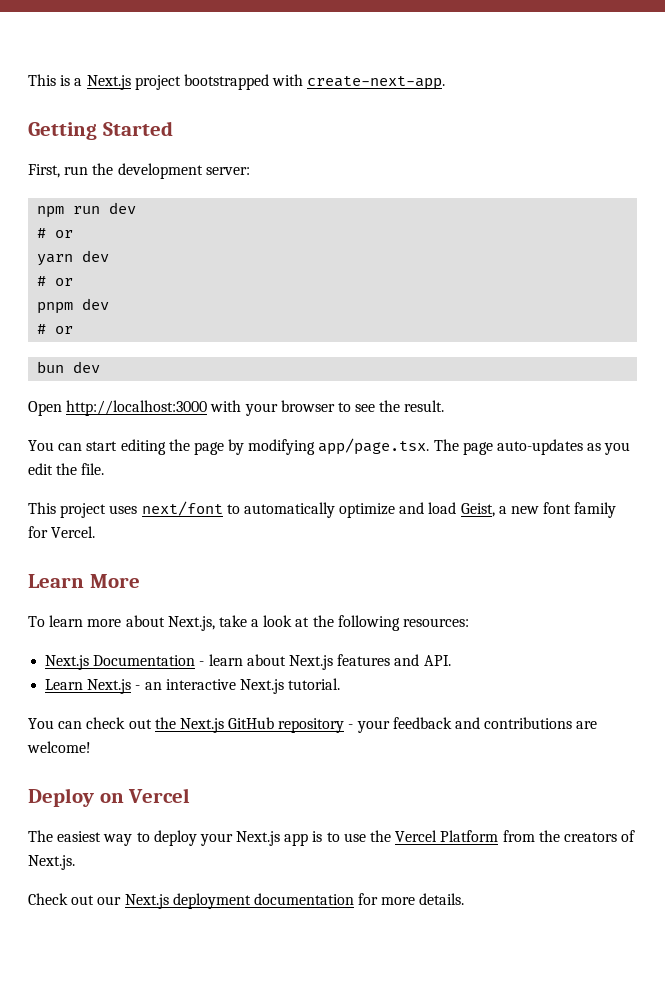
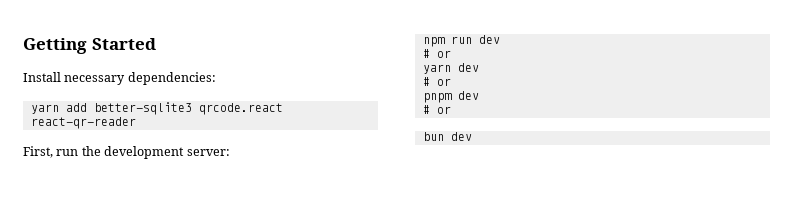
[28,74,446,90] [28,121,173,140] This is a Next.js project bootstrapped with create-next-app. // Getting Started -> [23,38,156,54] [23,72,216,85] [30,102,283,115] [30,117,136,129] Getting Started // Install necessary dependencies: // yarn add better-sqlite3 qrcode.react react-qr-reader
[28,400,445,416] [28,438,631,455] [28,463,105,475] [28,501,617,518] [28,526,96,538] [28,574,140,588] [28,615,470,631] [45,654,451,670] [45,678,341,694] [28,717,598,733] [27,741,91,753] [28,788,191,807] [28,830,636,846] [28,855,75,870] [28,893,465,909] // Open http://localhost:3000 with your browser to see the result. // You can start editing the page by modifying app/page.tsx. The page auto-updates as you edit the file. // This project uses next/font to automatically optimize and load Geist, a new font family for Vercel. // Learn More // To learn more about Next.js, take a look at the following resources: // Next.js Documentation - learn about Next.js features and API. // Learn Next.js - an interactive Next.js tutorial. // You can check out the Next.js GitHub repository - your feedback and contributions are welcome! // Deploy on Vercel // The easiest way to deploy your Next.js app is to use the Vercel Platform from the creators of Next.js. // Check out our Next.js deployment documentation for more details. -> (472, 136) none

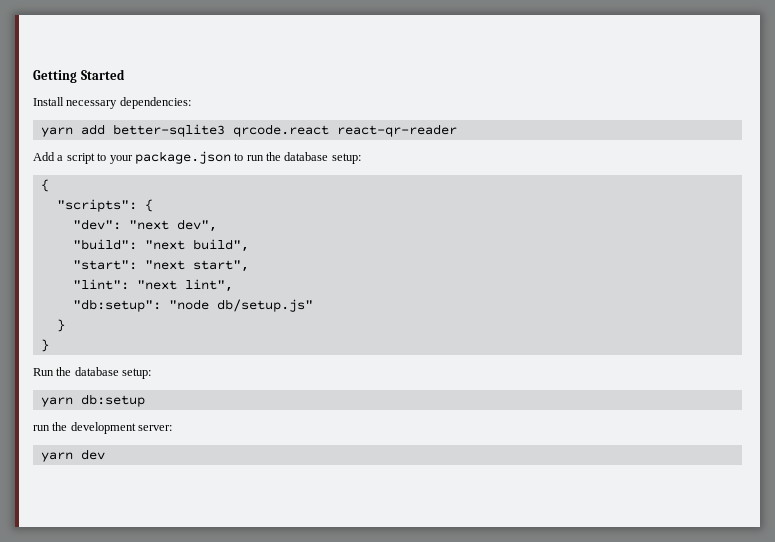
[23,146,230,159] [422,35,500,47] [422,49,451,58] [422,63,479,74] [422,77,451,86] [422,91,479,103] [422,105,451,114] [422,132,444,141] First, run the development server: // npm run dev // # or // yarn dev // # or // pnpm dev // # or // bun -> [33,151,361,164] [40,179,49,192] [56,199,153,212] [72,219,217,232] [72,239,249,252] [72,260,249,272] [72,279,233,292] [72,299,313,312] [56,319,65,332] [40,339,49,352] [33,367,152,379] [40,394,145,407] [33,422,173,434] [40,452,73,462] Add a script to your package.json to run the database setup: // { // "scripts": { // "dev": "next dev", // "build": "next build", // "start": "next start", // "lint": "next lint", // "db:setup": "node db/setup.js" // } // } // Run the database setup: // yarn db:setup // run the development server: // yarn

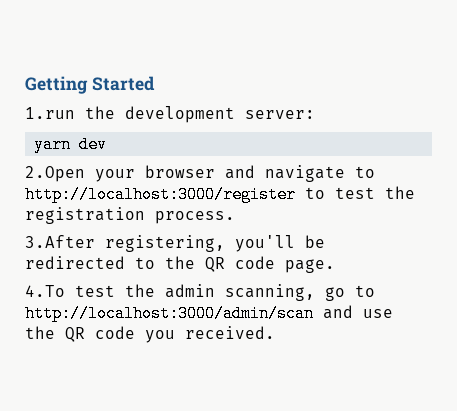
[33,97,191,109] [40,124,457,137] [33,151,361,164] [40,179,49,192] [56,199,153,212] [72,219,217,232] [72,239,249,252] [72,260,249,272] [72,279,233,292] [72,299,313,312] [56,319,65,332] [40,339,49,352] [33,367,152,379] [40,394,145,407] [33,425,50,431] Install necessary dependencies: // yarn add better-sqlite3 qrcode.react react-qr-reader // Add a script to your package.json to run the database setup: // { // "scripts": { // "dev": "next dev", // "build": "next build", // "start": "next start", // "lint": "next lint", // "db:setup": "node db/setup.js" // } // } // Run the database setup: // yarn db:setup // run -> [25,107,75,119] 1.run
(105, 454) none -> [25,165,375,182] [25,186,415,203] [25,207,235,224] [25,235,325,252] [25,256,335,273] [25,284,375,301] [25,305,393,322] [25,326,275,343] // 2.Open your browser and navigate to http://localhost:3000/register to test the registration process. // 3.After registering, you'll be redirected to the QR code page. // 4.To test the admin scanning, go to http://localhost:3000/admin/scan and use the QR code you received.

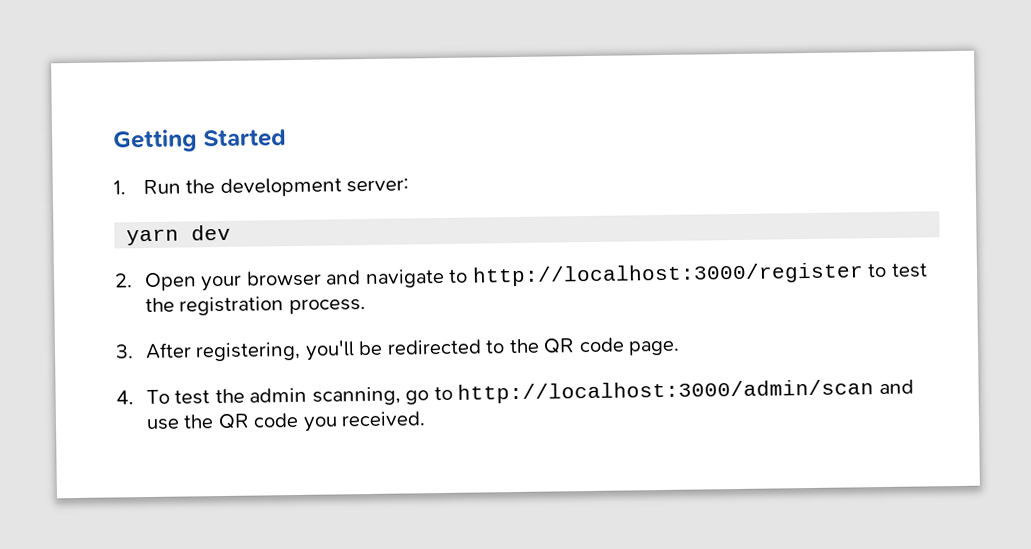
[25,107,75,119] 1.run -> [113,179,181,195] 1. Run
[25,166,85,182] 2.Open -> [114,272,197,292] 2. Open
[25,235,95,248] 3.After -> [115,342,192,360] 3. After
[25,285,65,297] 4.To -> [116,389,170,405] 4. To

